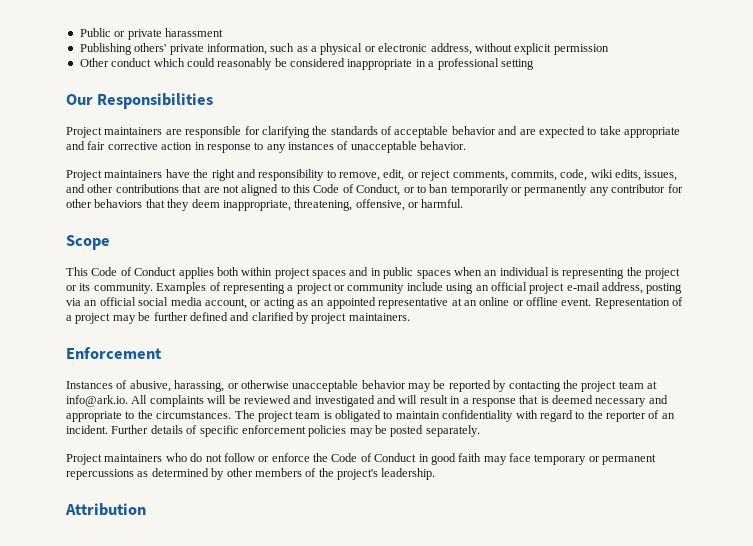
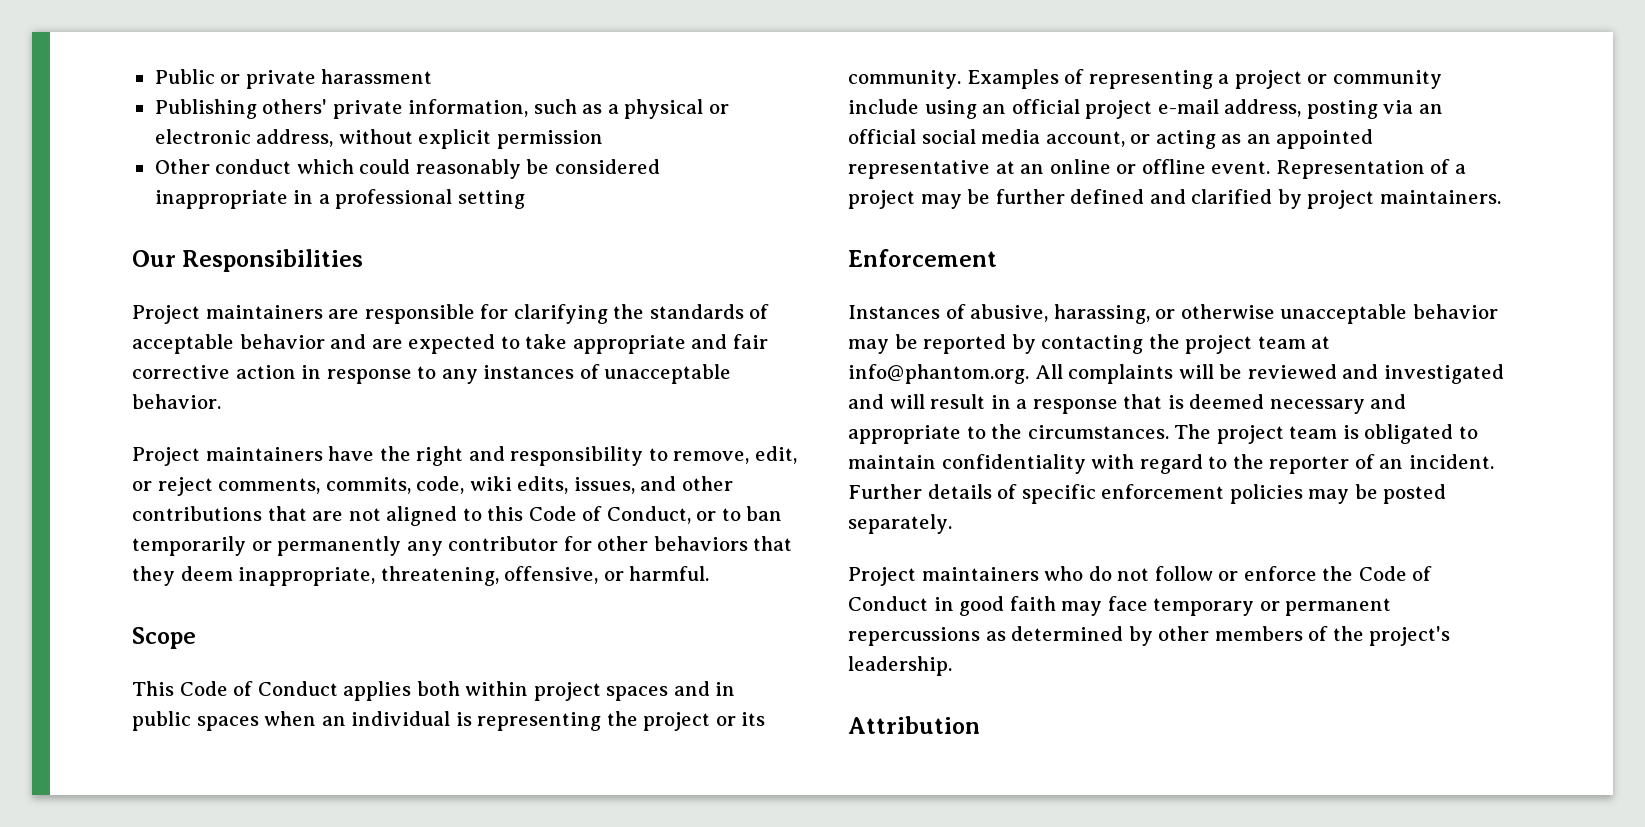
[66,395,128,407] info@ark.io. -> [848,364,1029,384] info@phantom.org.

